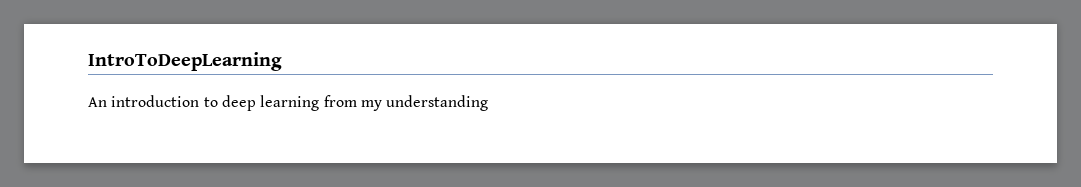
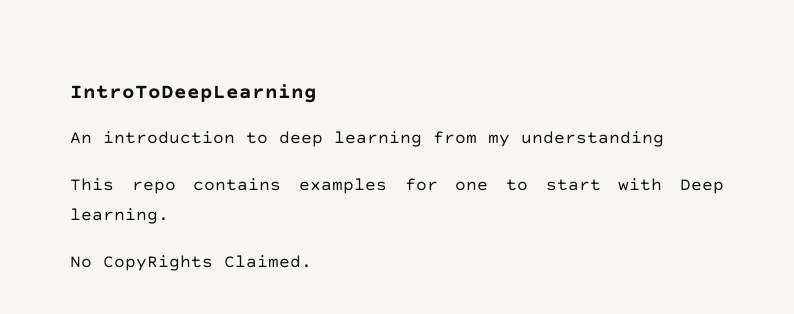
(489, 103) none -> [70,178,724,194] [70,208,169,224] [70,255,312,271] // This repo contains examples for one to start with Deep learning. // No CopyRights Claimed.

